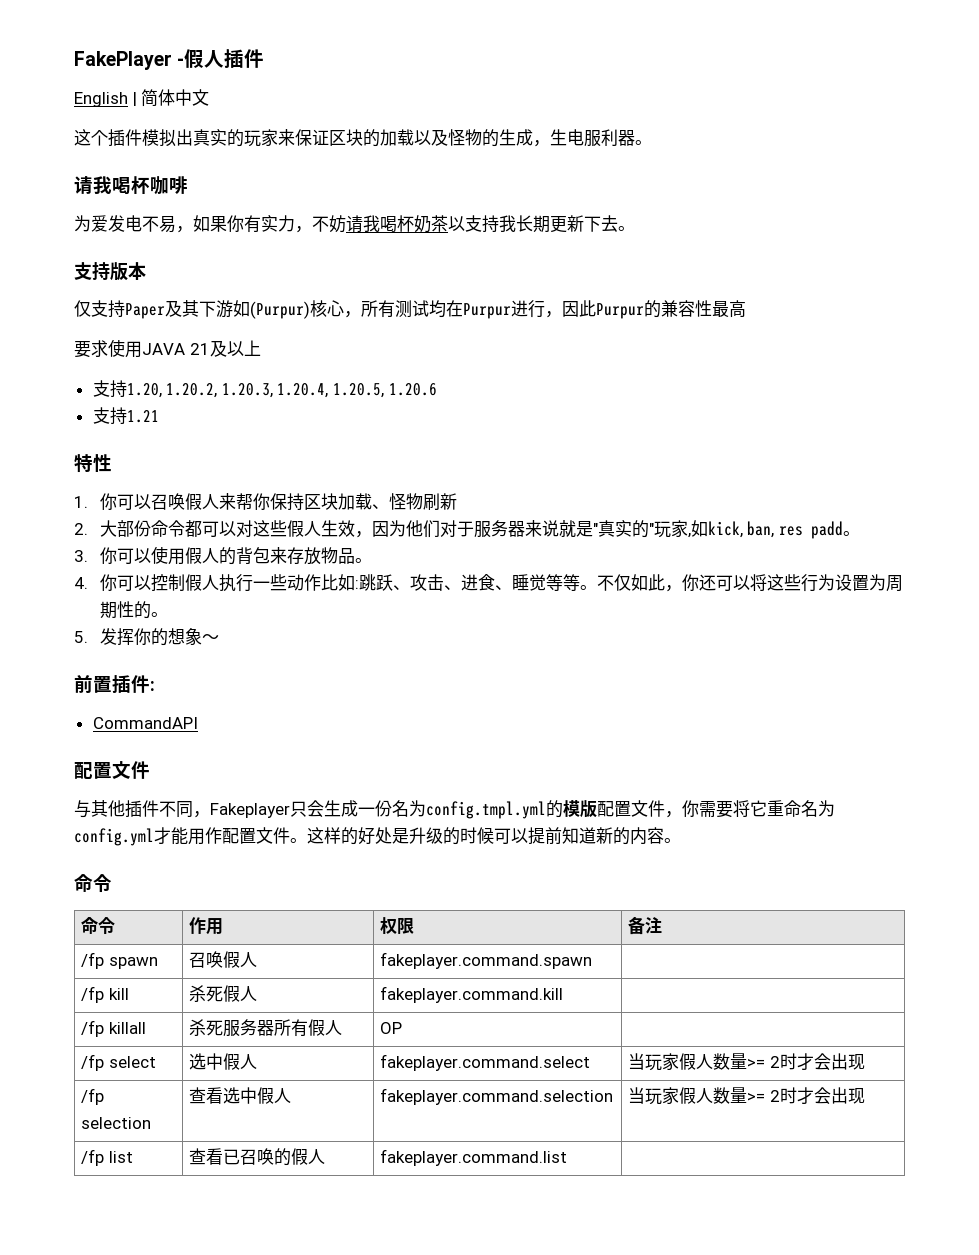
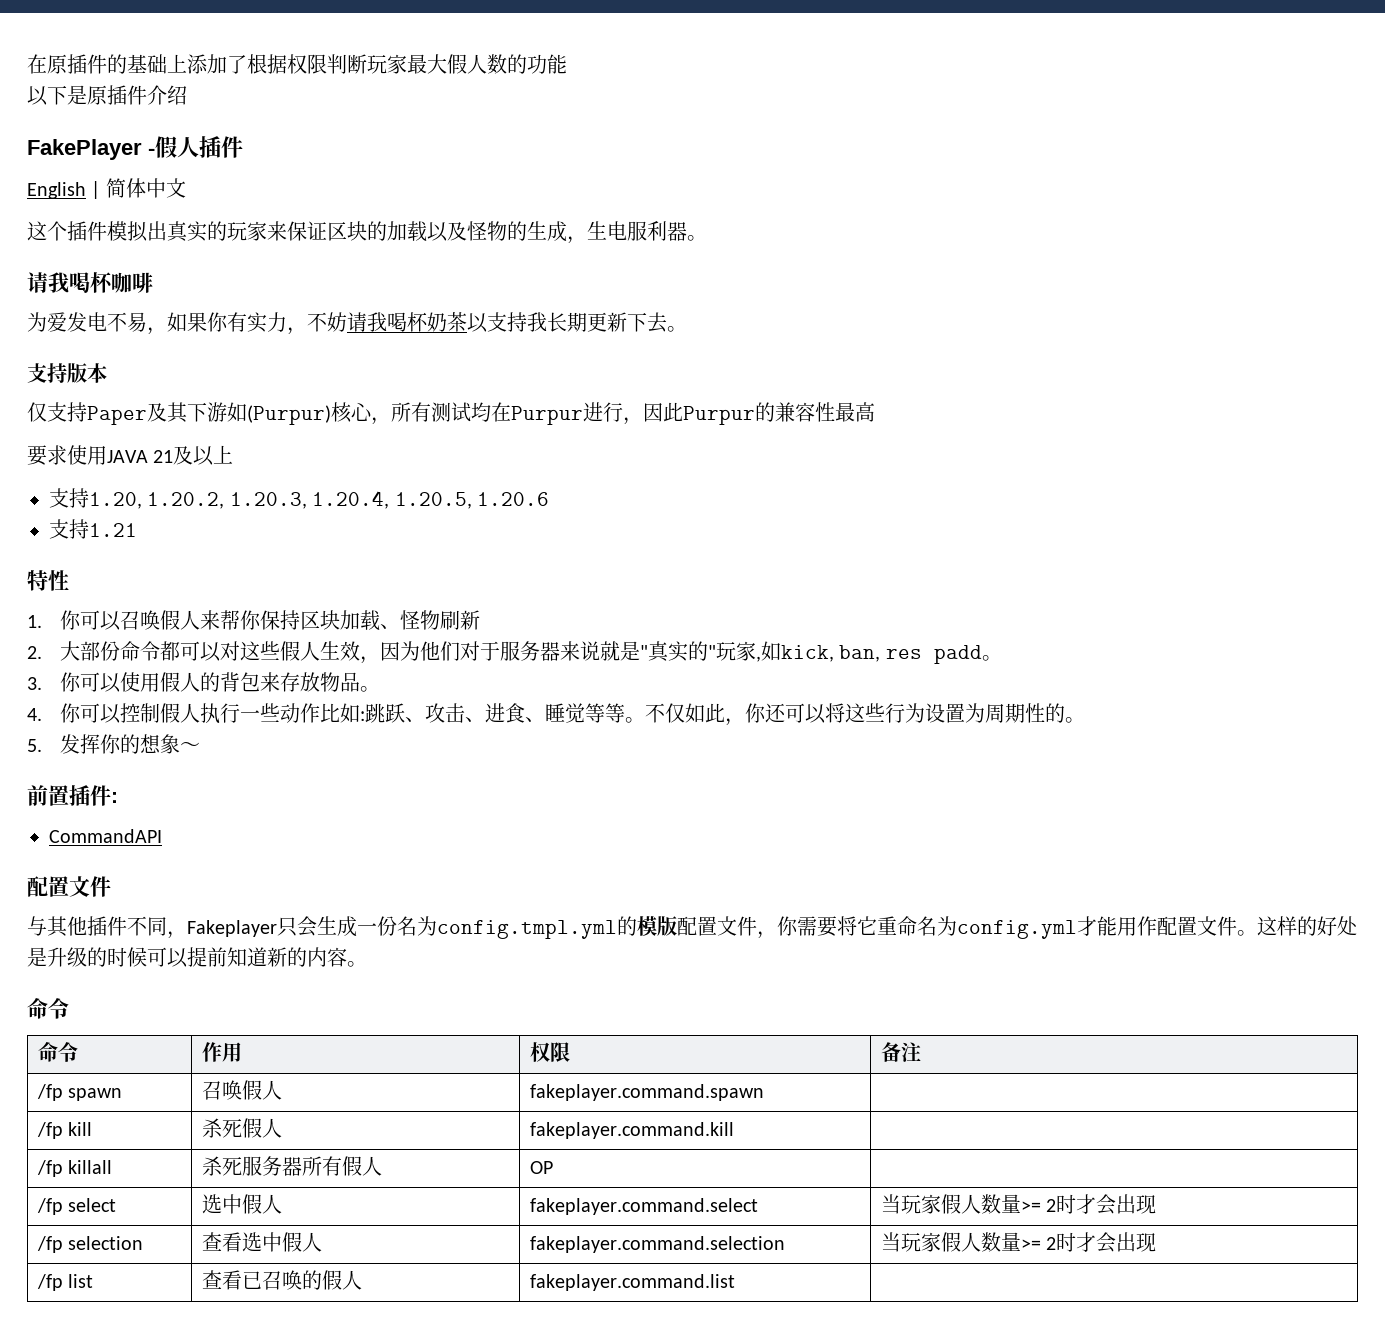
(74, 60) none -> [27,54,567,74] [27,85,187,106] 在原插件的基础上添加了根据权限判断玩家最大假人数的功能 // 以下是原插件介绍 //

